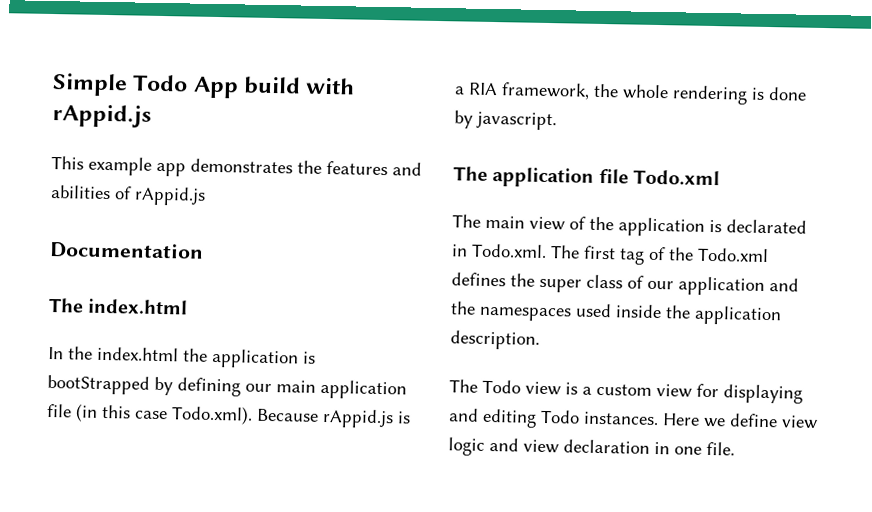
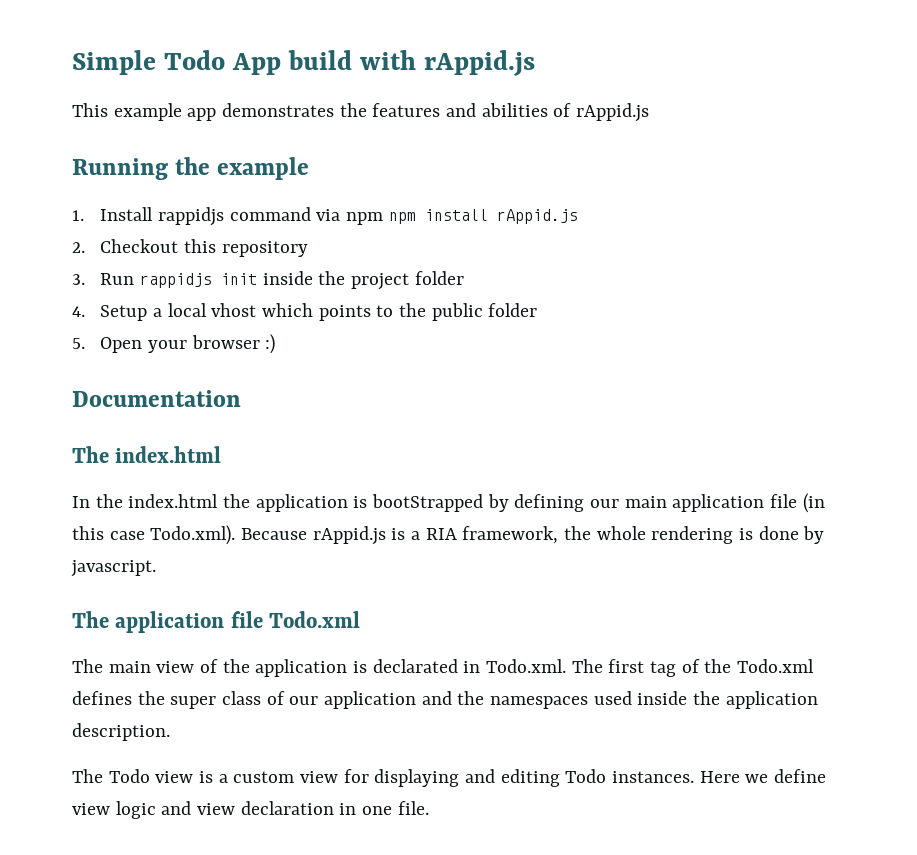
(206, 196) none -> [72,157,310,180] [72,207,578,226] [72,239,308,257] [72,271,464,290] [72,303,538,321] [72,334,276,354] // Running the example // 1. Install rappidjs command via npm npm install rAppid.js // 2. Checkout this repository // 3. Run rappidjs init inside the project folder // 4. Setup a local vhost which points to the public folder // 5. Open your browser :)

